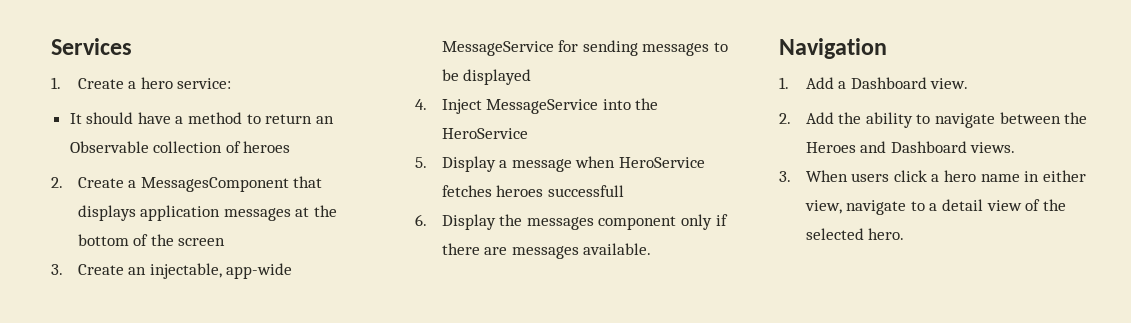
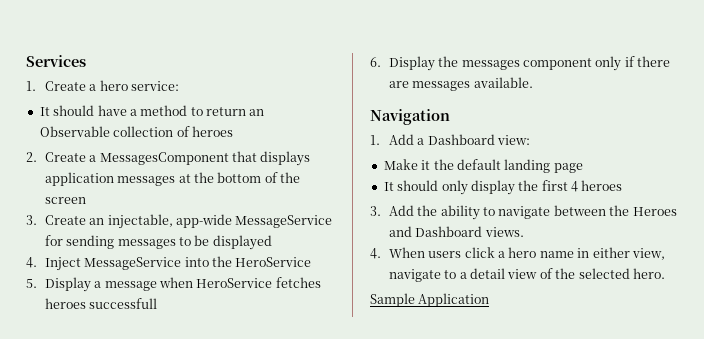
[930,78,969,89] [779,113,791,124] view. // 2. -> [497,135,531,145] [383,159,583,173] [383,180,623,195] [370,206,381,216] view: // Make it the default landing page // It should only display the first 4 heroes // 3.
[779,171,791,182] 3. -> [370,248,381,259] 4.
(905, 234) none -> [370,293,490,307] // Sample Application

